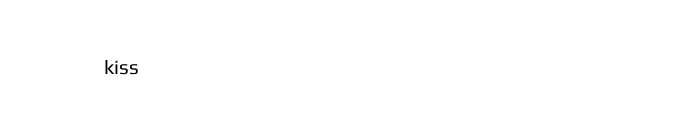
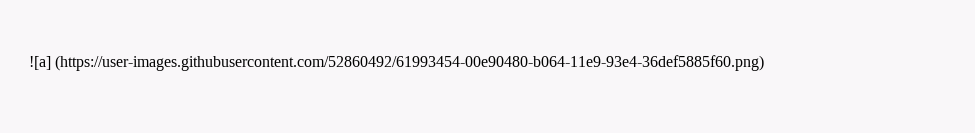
[104,60,139,75] kiss -> [29,55,765,71] ![a] (https://user-images.githubusercontent.com/52860492/61993454-00e90480-b064-11e9-93e4-36def5885f60.png)

